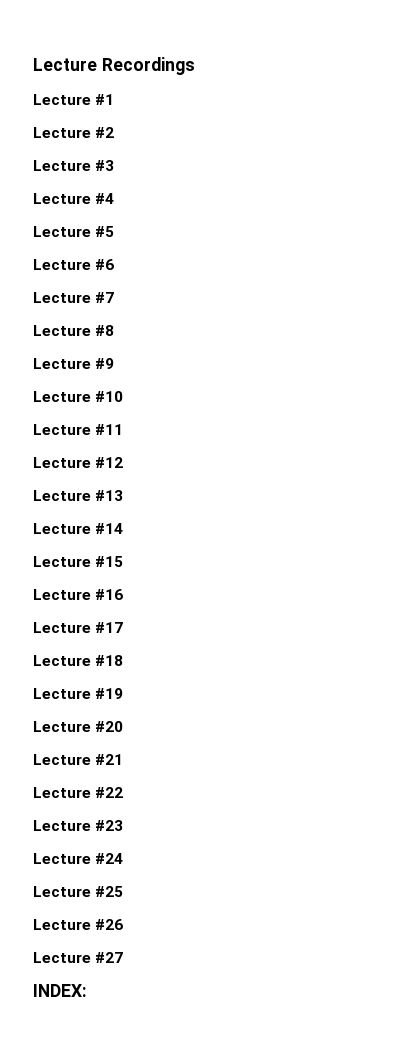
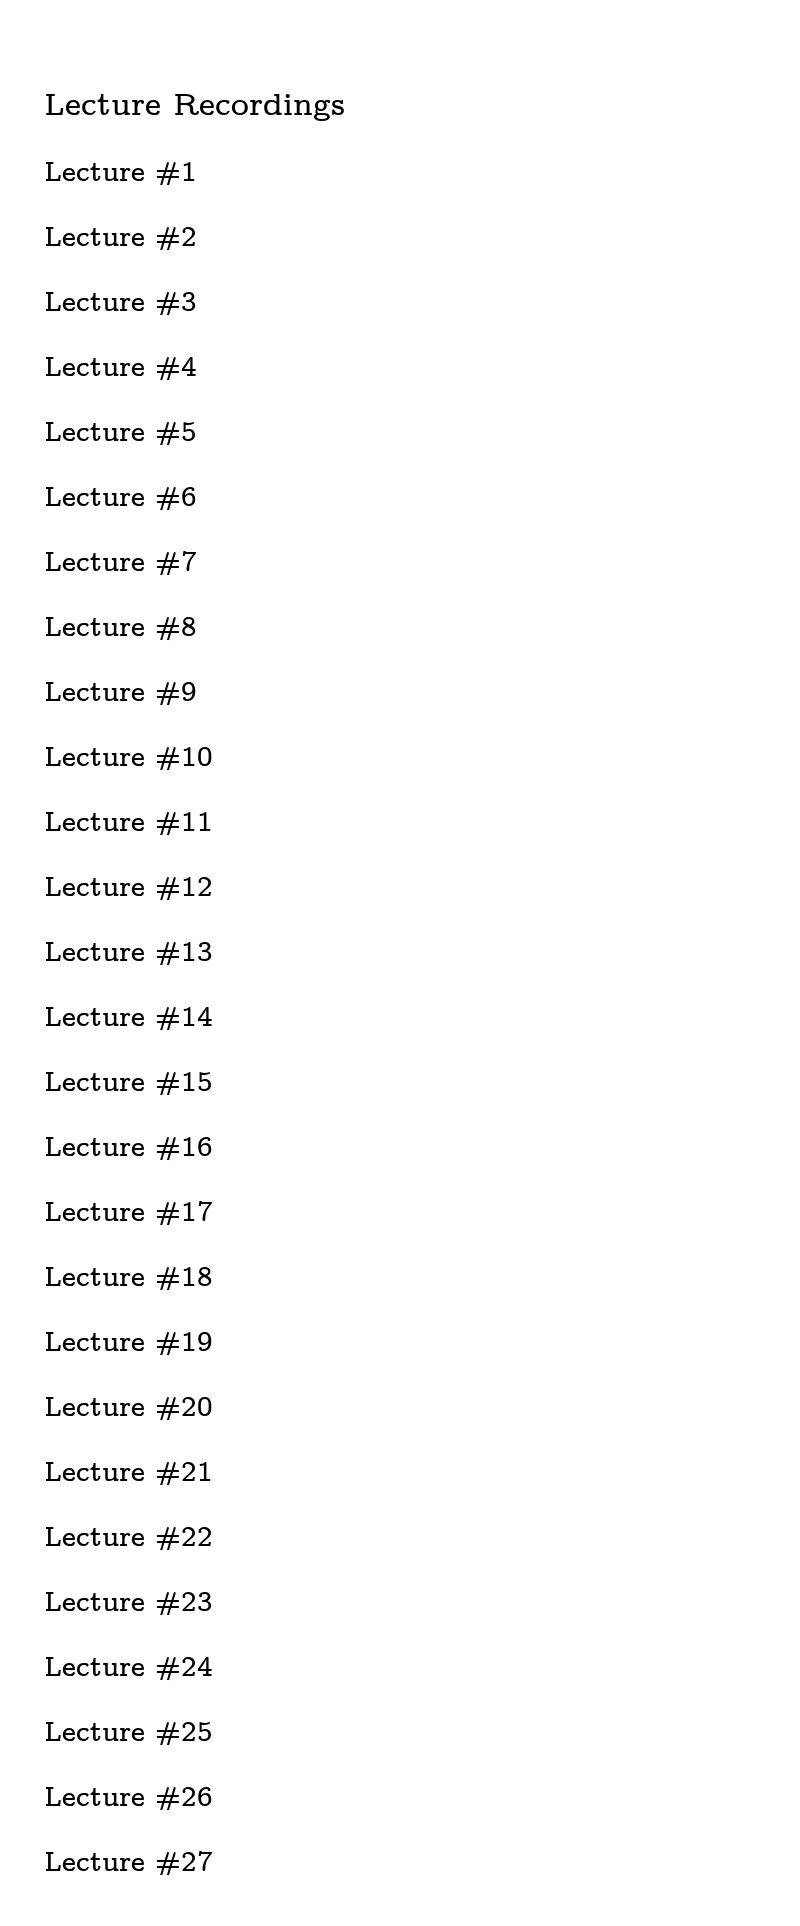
[33,984,87,997] // INDEX: -> (213, 1863) none

